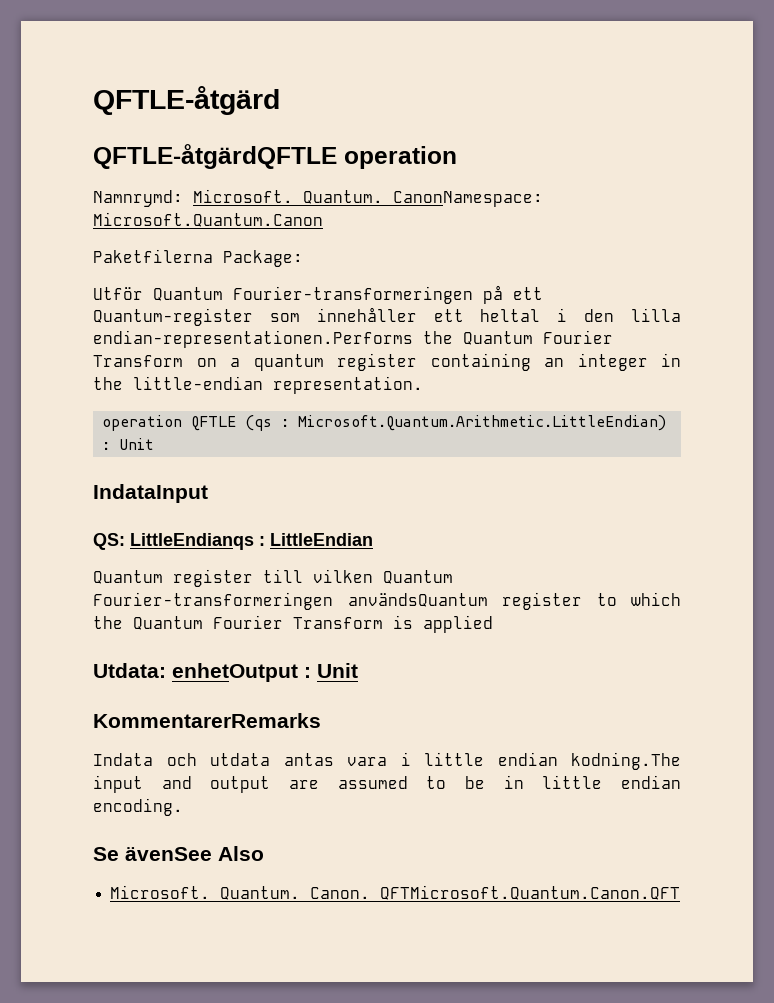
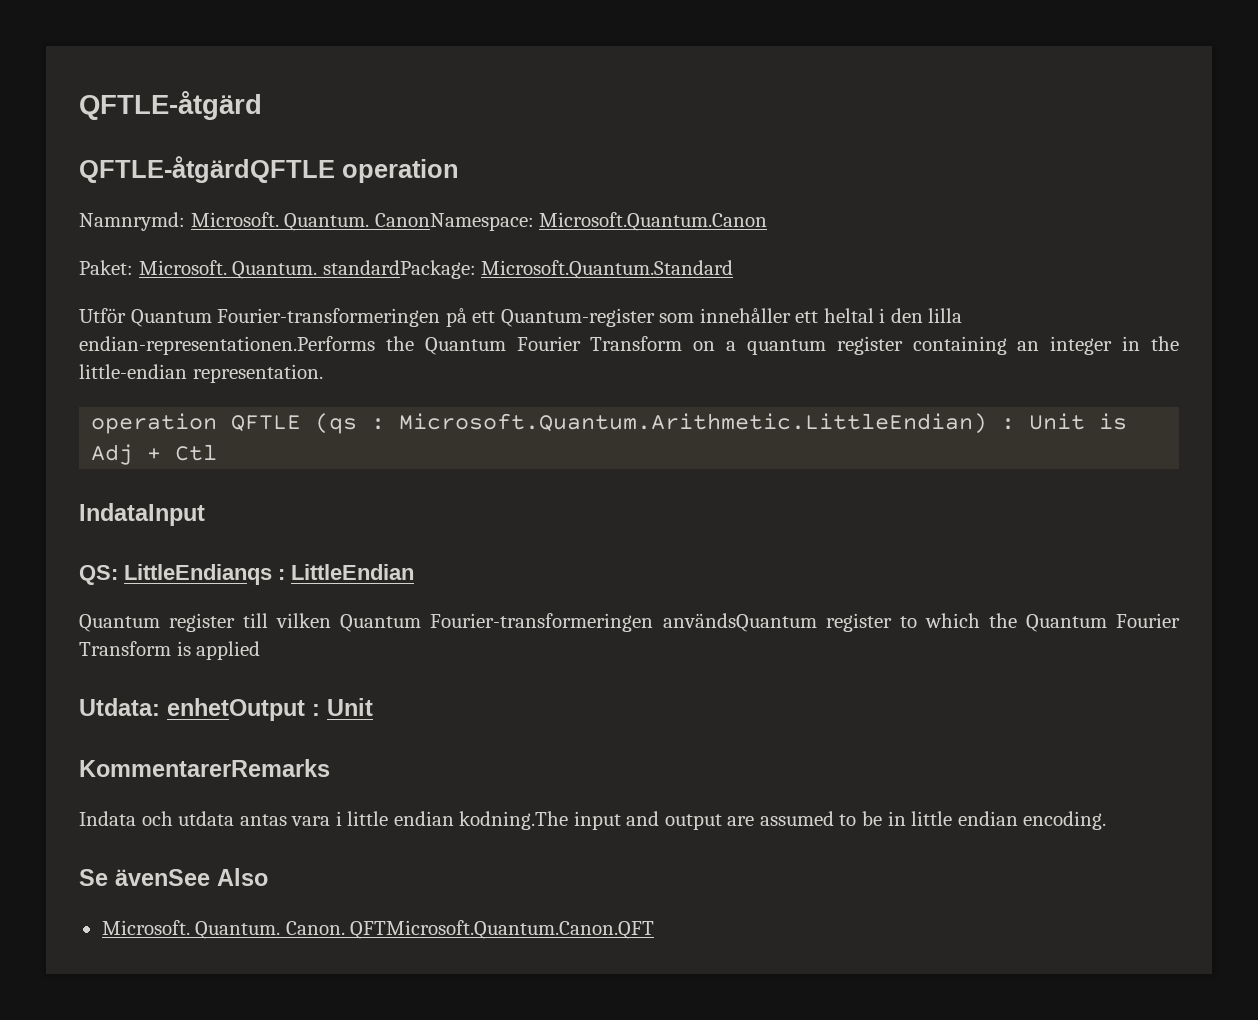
[93,249,303,267] Paketfilerna Package: -> [79,260,734,279] Paket: Microsoft. Quantum. standardPackage: Microsoft.Quantum.Standard
(155, 444) none -> [1099,413,1128,430] [91,444,218,465] is Adj + Ctl

